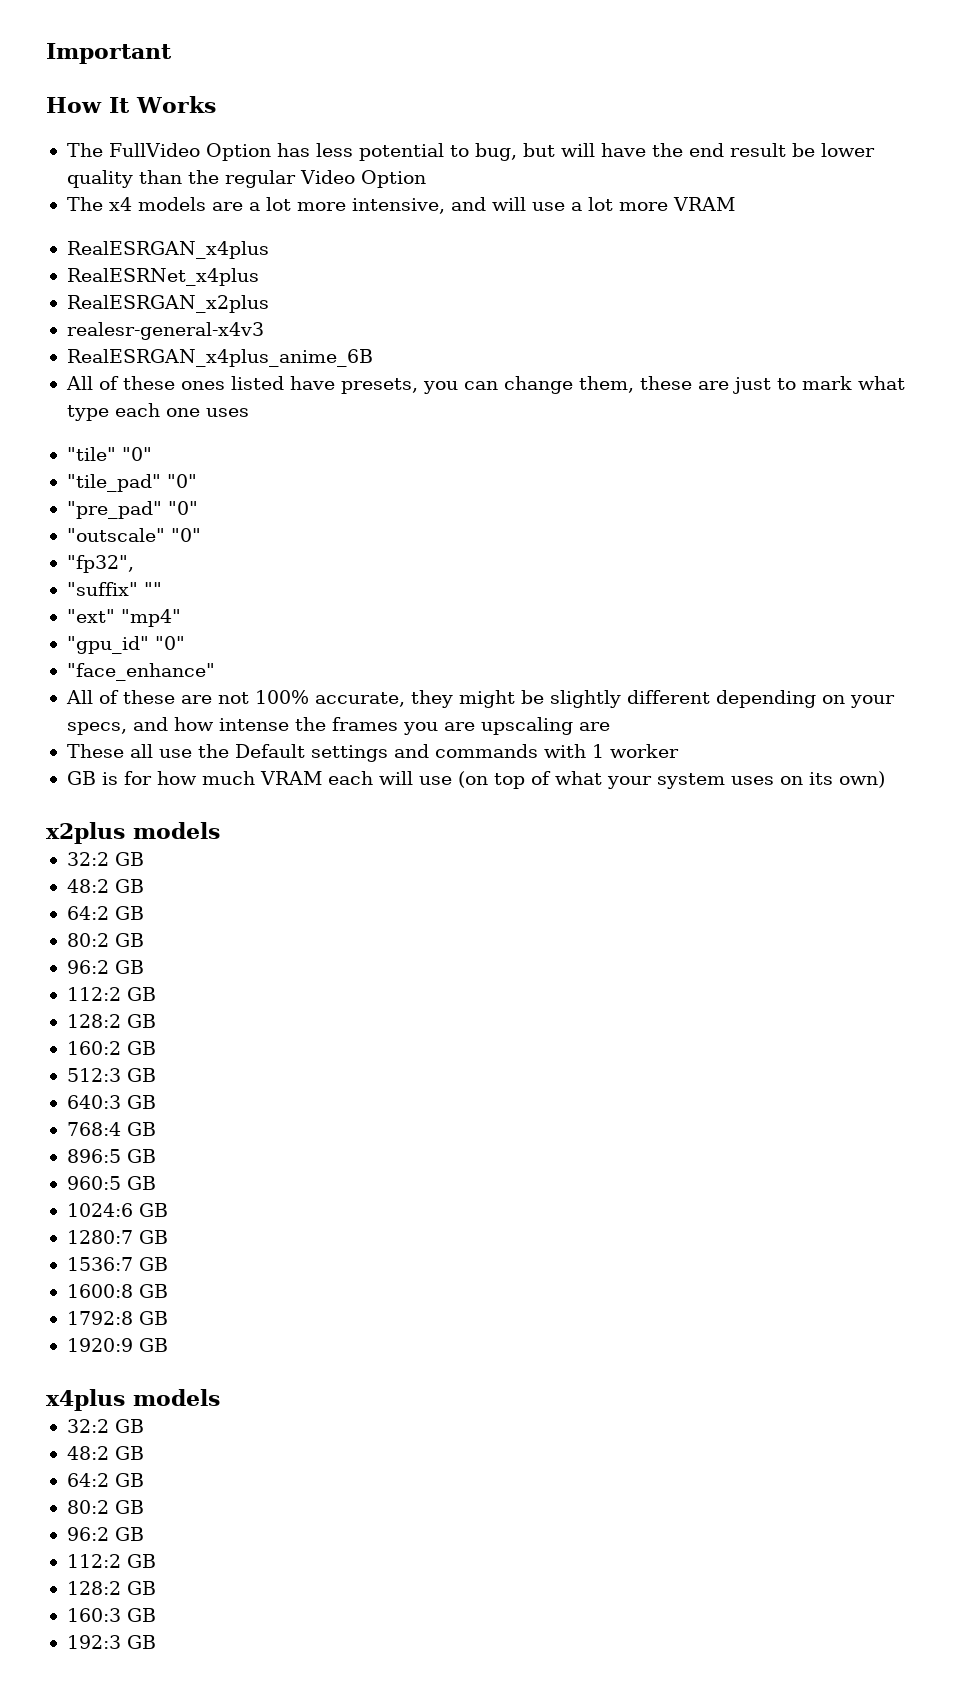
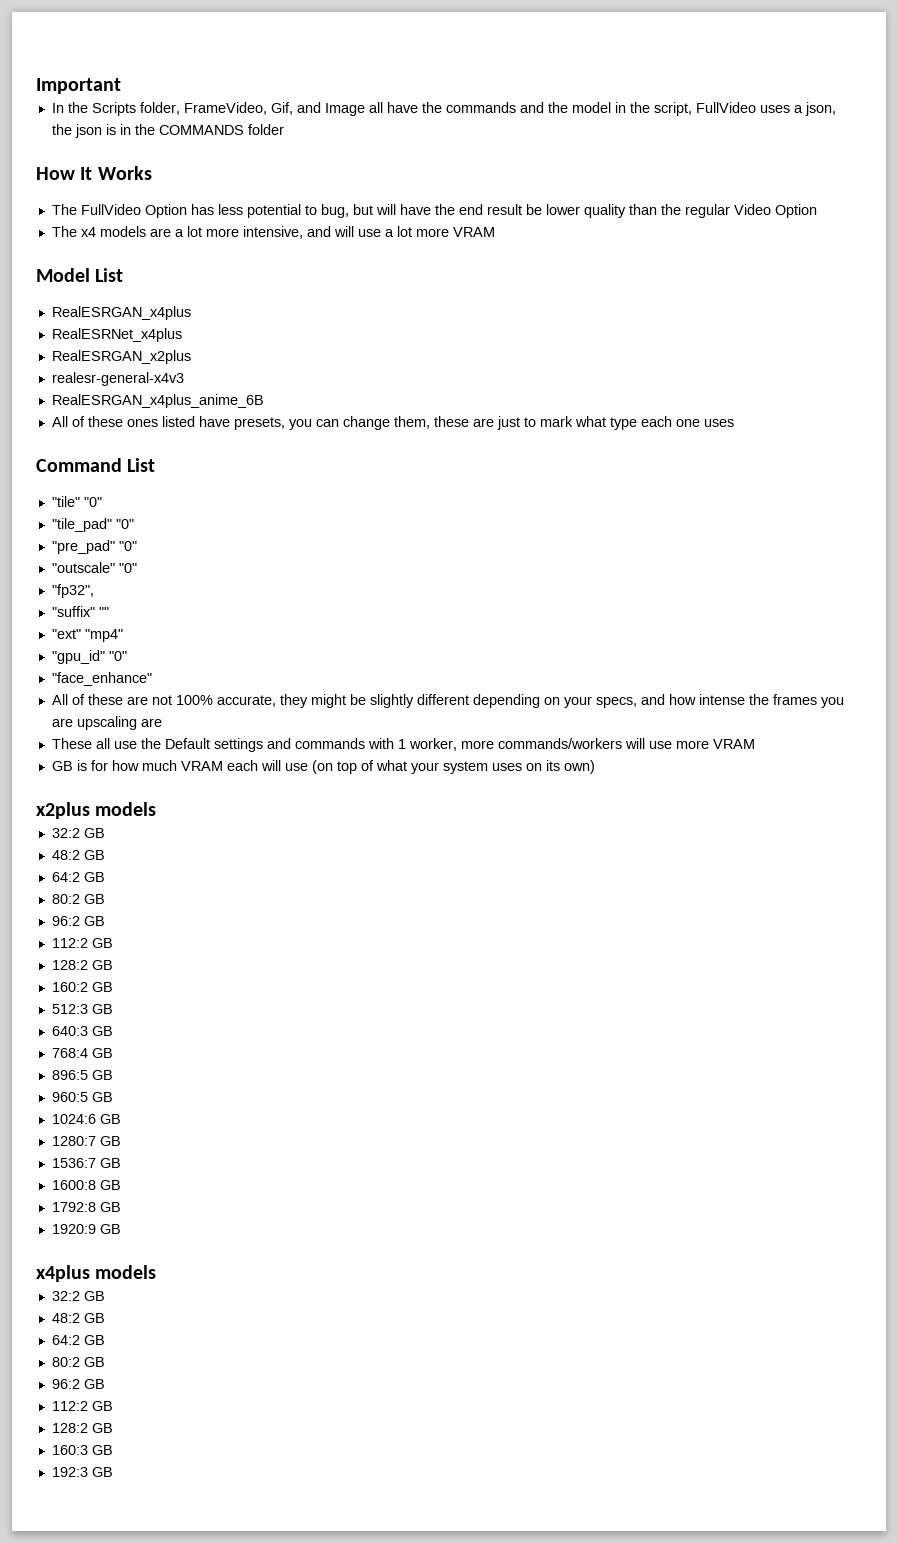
(172, 53) none -> [51,102,836,116] [51,124,284,138] // In the Scripts folder, FrameVideo, Gif, and Image all have the commands and the model in the script, FullVideo uses a json, the json is in the COMMANDS folder
(735, 204) none -> [36,268,124,282] // Model List
(249, 412) none -> [36,458,156,472] // Command List
[609,744,679,758] worker -> [408,738,755,751] worker, more commands/workers will use more VRAM

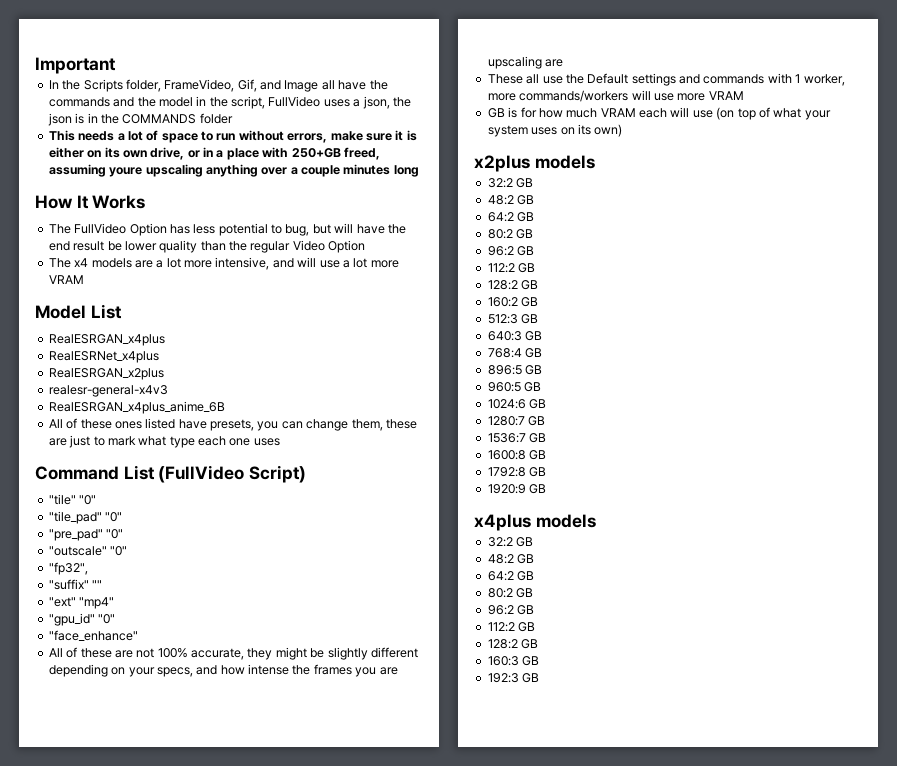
(284, 129) none -> [48,130,417,143] [48,147,380,160] [48,164,419,177] // This needs a lot of space to run without errors, make sure it is either on its own drive, or in a place with 250+GB freed, assuming youre upscaling anything over a couple minutes long
(156, 465) none -> [158,465,307,483] (FullVideo Script)

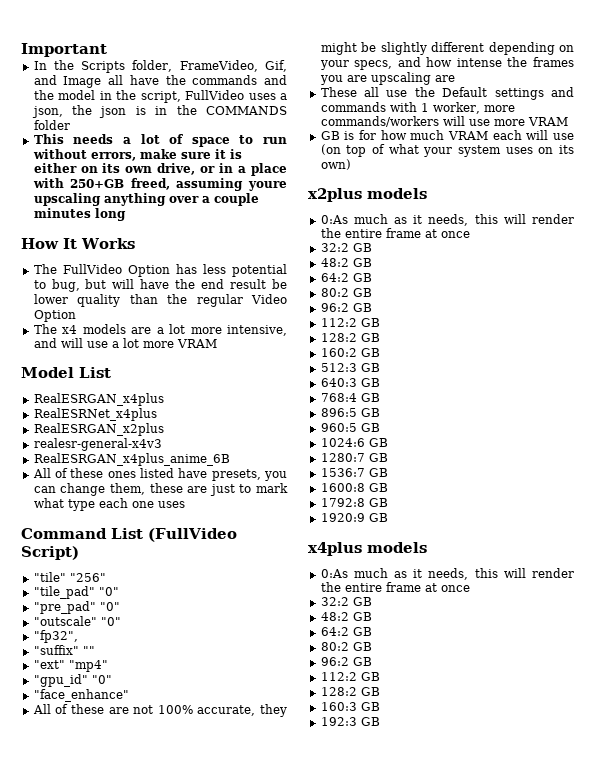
[79,495,97,505] "0" -> [69,573,106,582] "256"
(595, 162) none -> [320,214,574,226] [320,228,470,238] // 0:As much as it needs, this will render the entire frame at once
(596, 521) none -> [320,568,574,580] [320,582,470,592] // 0:As much as it needs, this will render the entire frame at once

